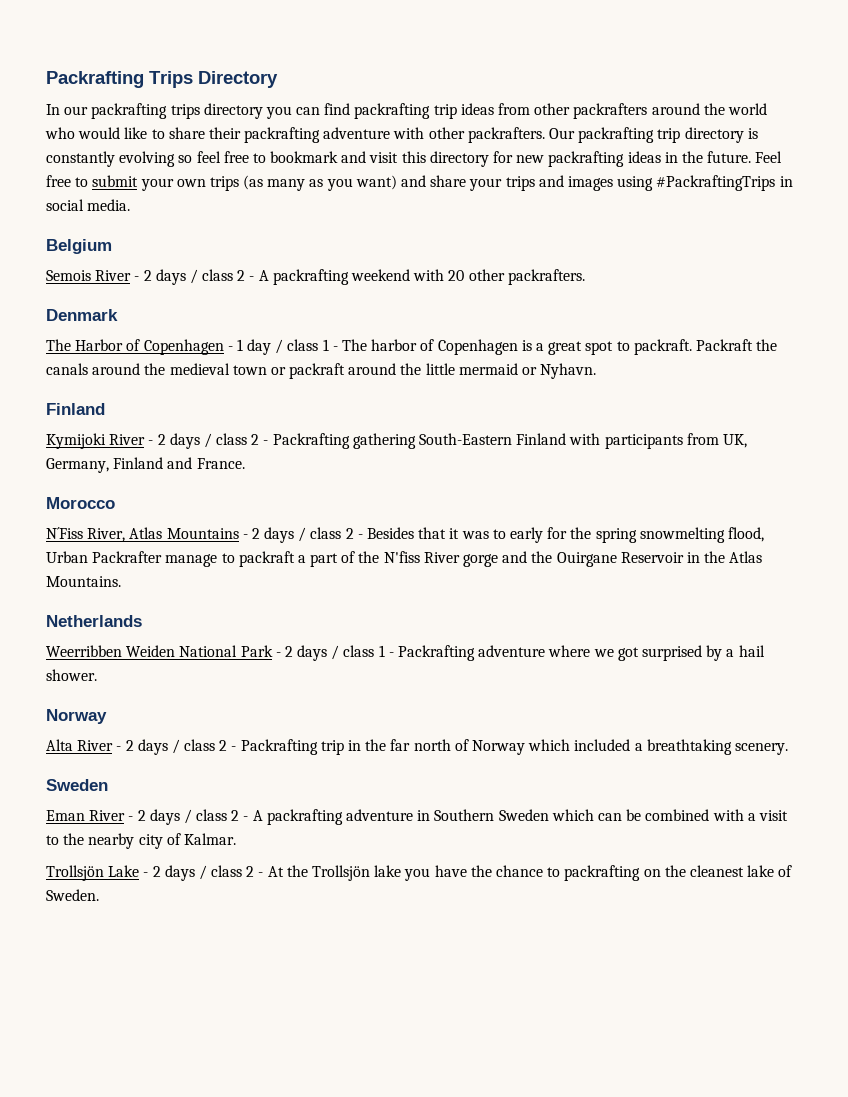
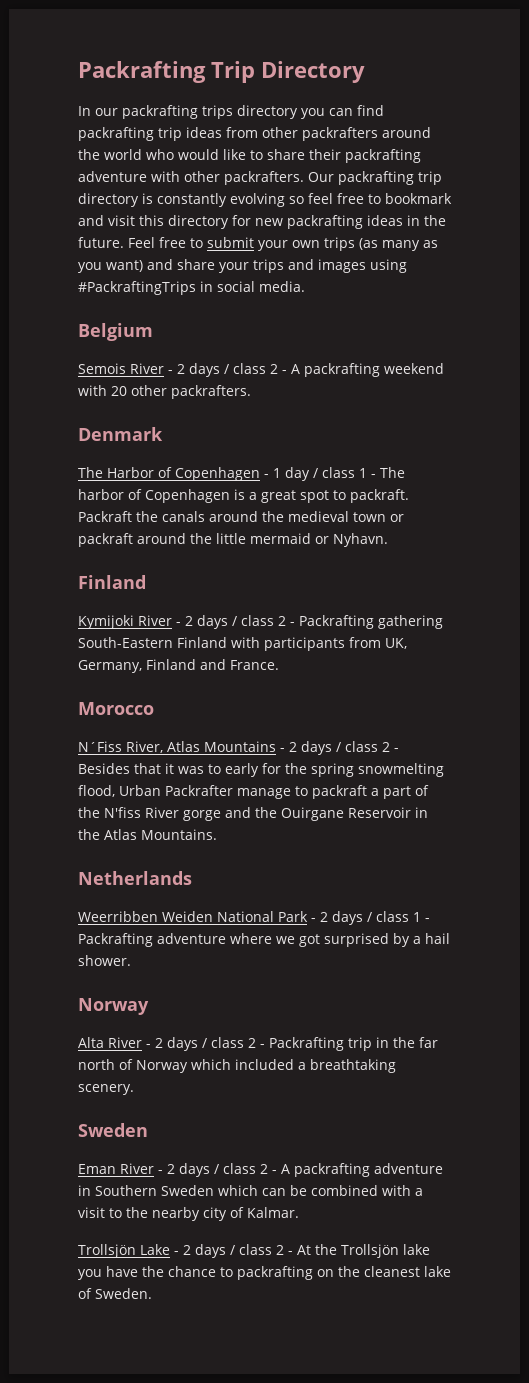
[46,71,193,88] Packrafting Trips -> [78,61,255,83] Packrafting Trip

